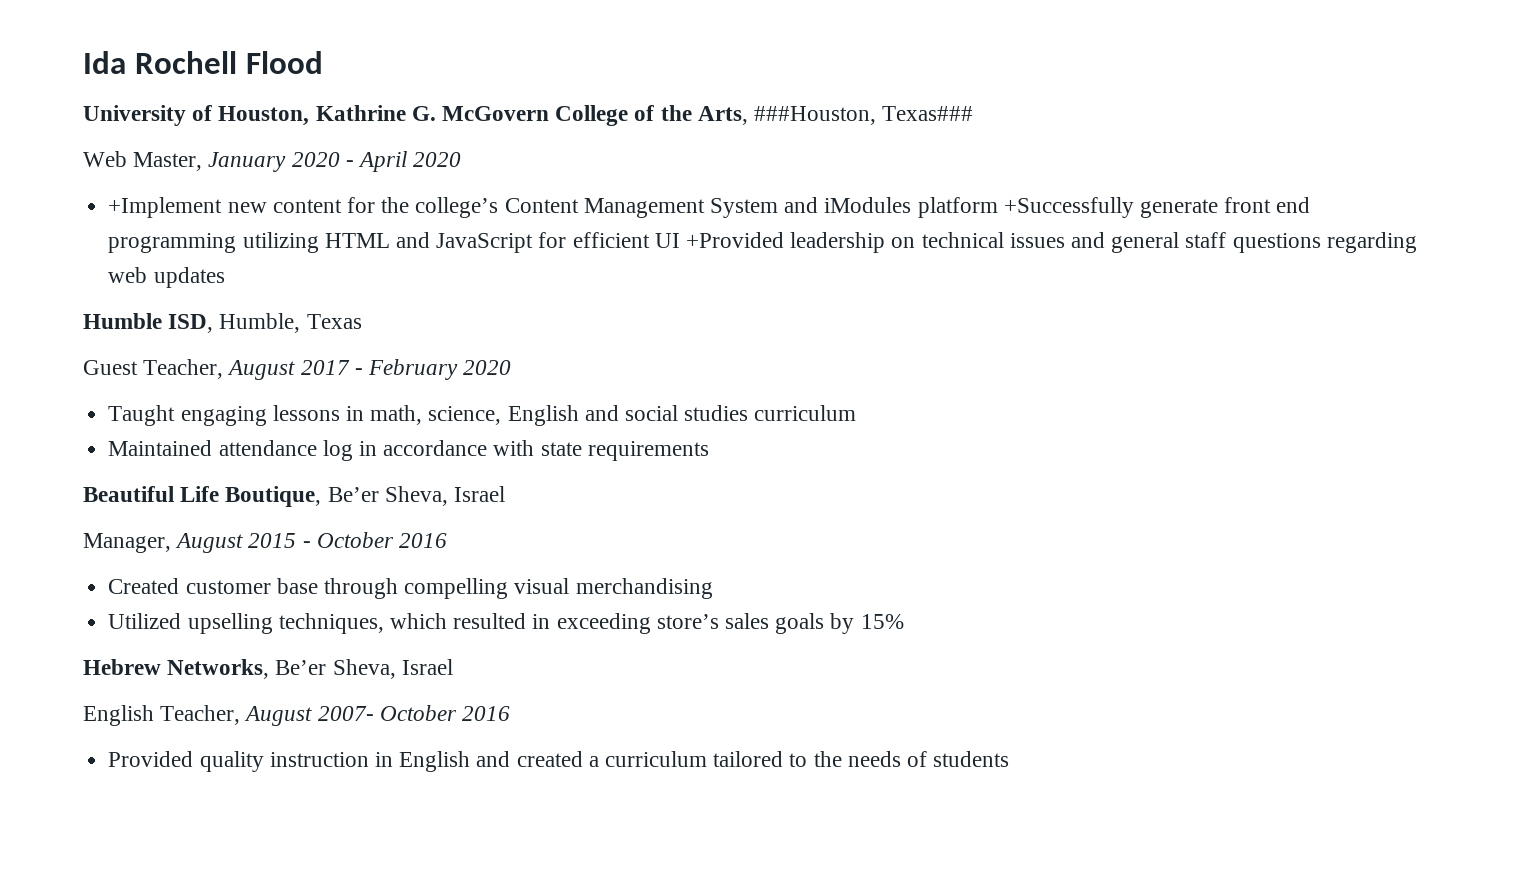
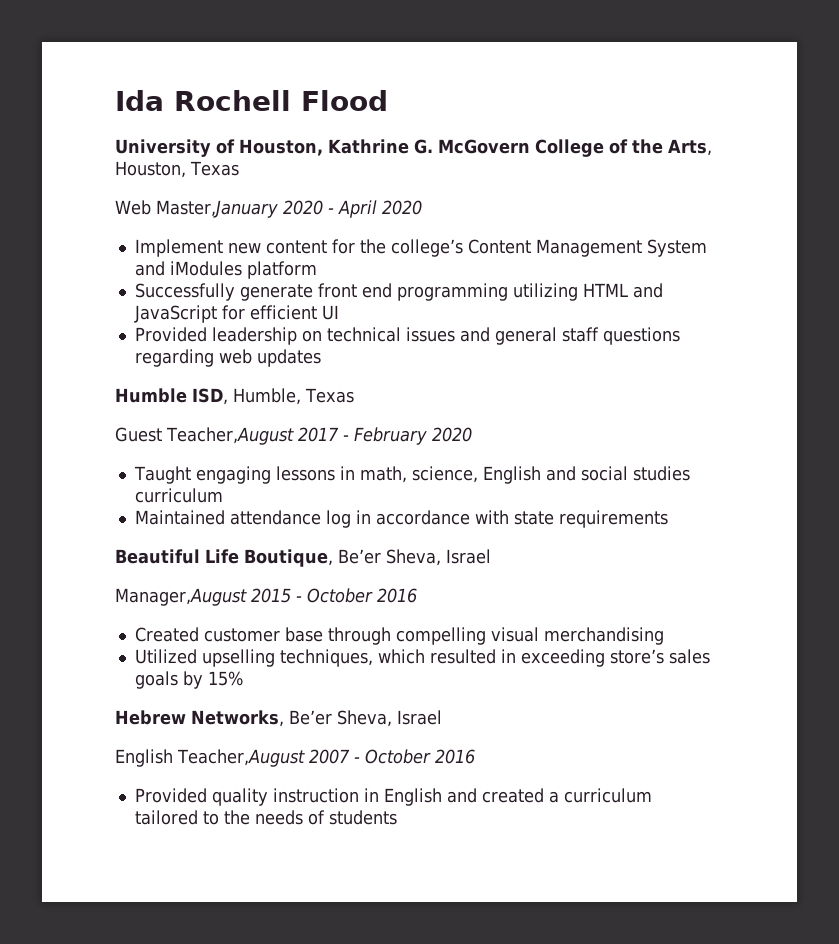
[754,106,974,125] ###Houston, Texas### -> [115,161,239,178] Houston, Texas
[133,152,287,172] Master, January -> [155,200,278,218] Master,January
[108,197,223,218] +Implement -> [134,239,223,257] Implement
[1003,197,1134,218] +Successfully -> [134,283,235,301] // Successfully
[685,232,784,248] +Provided -> [134,327,207,342] // Provided
[143,359,296,380] Teacher, August -> [166,427,294,445] Teacher,August
[83,533,244,553] Manager, August -> [115,588,247,606] Manager,August
[160,705,374,726] Teacher, August 2007- -> [177,749,360,767] Teacher,August 2007 -

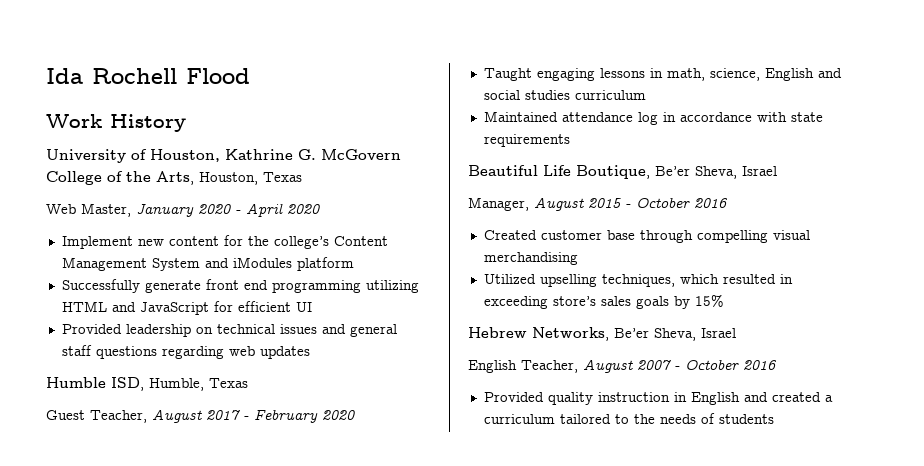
(388, 100) none -> [46,114,186,132] // Work History
[155,200,278,218] Master,January -> [81,203,194,217] Master, January
[166,427,294,445] Teacher,August -> [90,409,202,423] Teacher, August
[115,588,247,606] Manager,August -> [468,197,584,211] Manager, August
[177,749,305,767] Teacher,August -> [521,359,633,373] Teacher, August

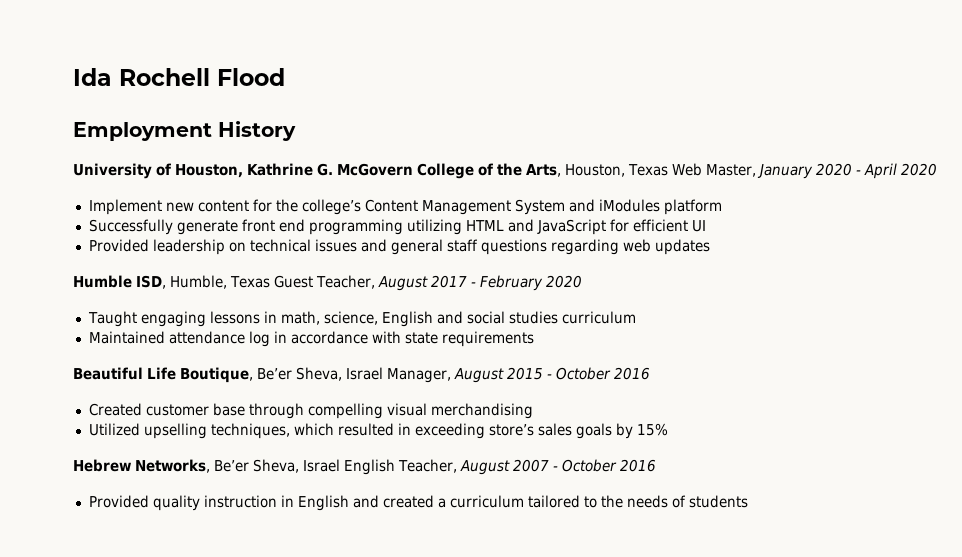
[46,114,102,128] Work -> [73,122,212,141] Employment
(302, 177) // -> (668, 170) none
(248, 383) // -> (270, 282) none
(777, 171) // -> (383, 373) none
(736, 333) // -> (340, 465) none

